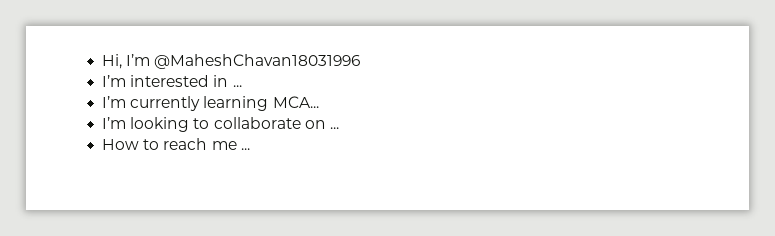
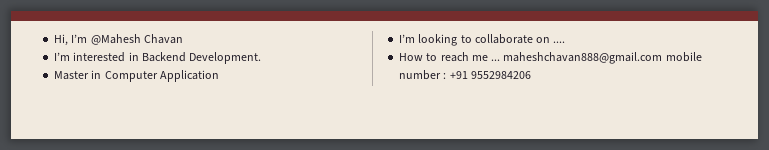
[154,54,361,69] @MaheshChavan18031996 -> [90,34,183,45] @Mahesh Chavan
[232,85,242,87] [102,96,319,111] ... // I’m currently learning MCA... -> [141,52,262,64] [54,70,219,82] Backend Development. // Master in Computer Application
[329,127,339,129] ... -> [553,41,566,43] ....
(250, 149) none -> [503,52,702,64] [399,70,531,80] maheshchavan888@gmail.com mobile number : +91 9552984206

